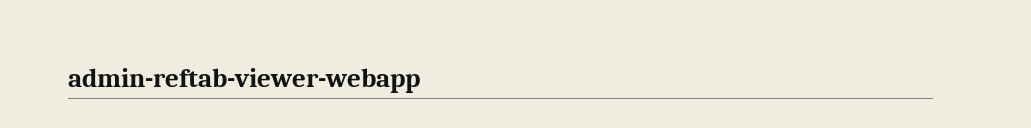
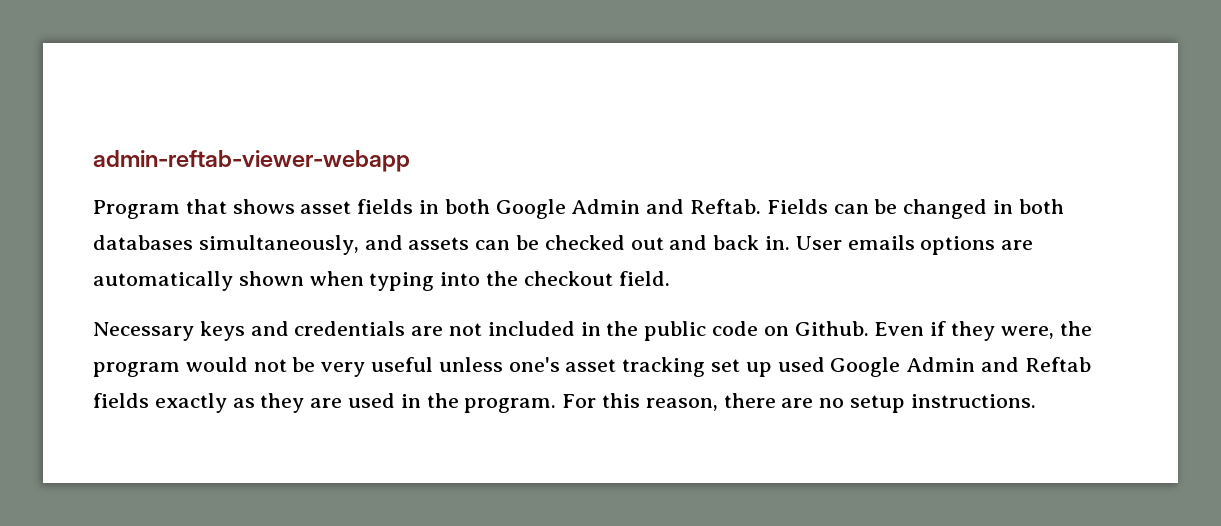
(420, 80) none -> [93,199,1064,219] [93,235,1034,255] [93,271,670,291] [93,321,1092,341] [93,357,1091,377] [93,393,1036,413] // Program that shows asset fields in both Google Admin and Reftab. Fields can be changed in both databases simultaneously, and assets can be checked out and back in. User emails options are automatically shown when typing into the checkout field. // Necessary keys and credentials are not included in the public code on Github. Even if they were, the program would not be very useful unless one's asset tracking set up used Google Admin and Reftab fields exactly as they are used in the program. For this reason, there are no setup instructions.

